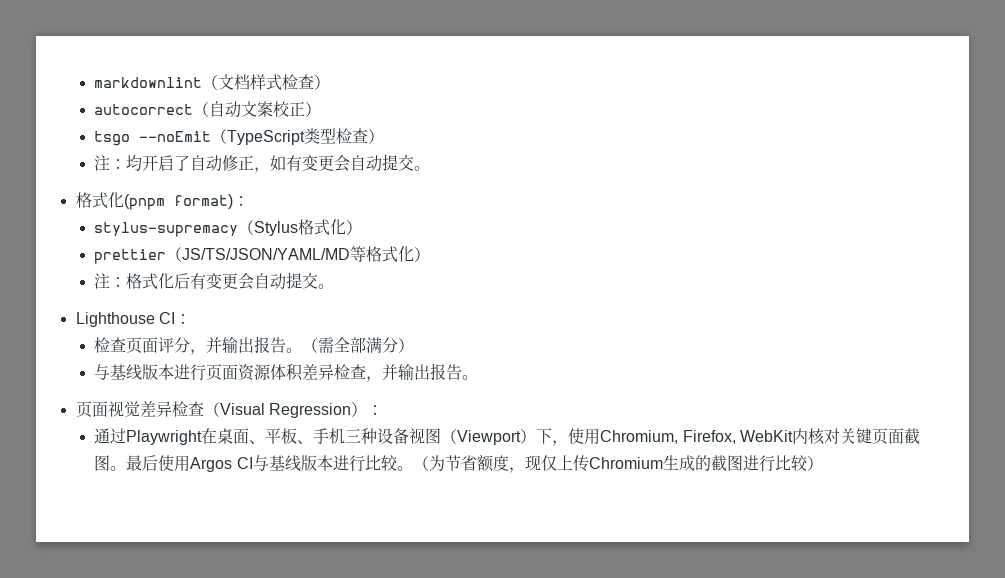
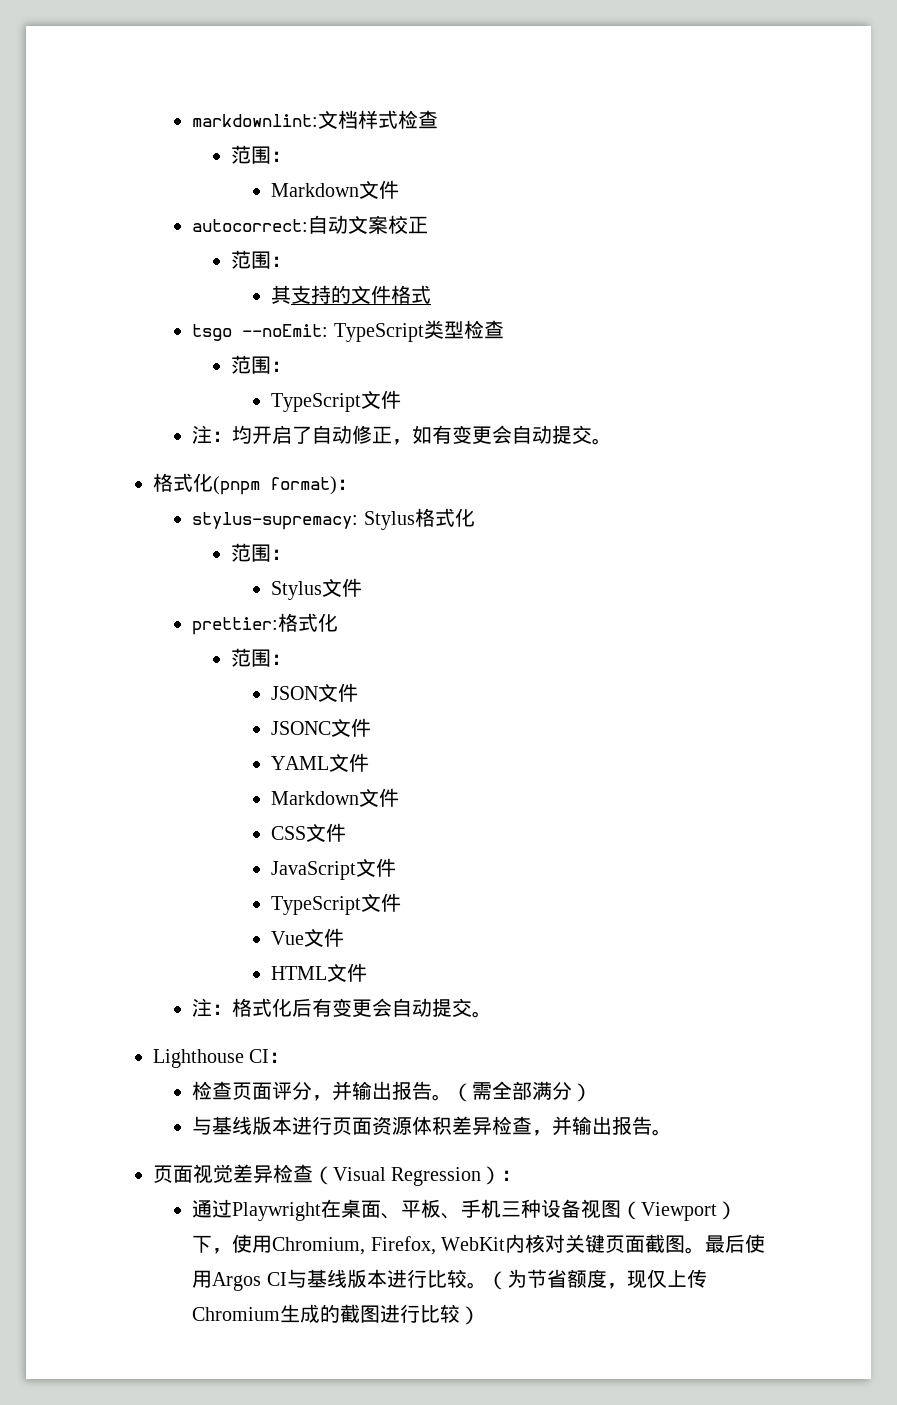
[94,75,219,90] markdownlint（ -> [192,114,319,127] markdownlint:
[314,75,331,90] [94,102,210,117] ） // autocorrect（ -> [231,145,292,164] [270,180,399,199] [192,219,309,232] // 范围： // Markdown文件 // autocorrect:
[305,102,322,117] ） -> [231,250,292,269] [270,285,431,304] // 范围： // 其支持的文件格式
[139,129,228,144] --noEmit（ -> [242,324,329,337] --noEmit:
[368,129,385,144] ） -> [231,355,292,374] [270,390,401,412] // 范围： // TypeScript文件
[94,220,255,237] stylus-supremacy（ -> [192,512,359,530] stylus-supremacy:
[346,220,363,235] [94,246,431,264] ） // prettier（JS/TS/JSON/YAML/MD等格式化） -> [231,543,292,562] [270,578,362,600] [192,613,339,635] [231,648,292,667] [270,683,358,702] [270,718,371,737] [270,753,369,772] [270,788,399,807] [270,823,346,842] [270,858,396,880] [270,893,401,915] [270,928,344,947] [270,963,367,982] // 范围： // Stylus文件 // prettier:格式化 // 范围： // JSON文件 // JSONC文件 // YAML文件 // Markdown文件 // CSS文件 // JavaScript文件 // TypeScript文件 // Vue文件 // HTML文件

